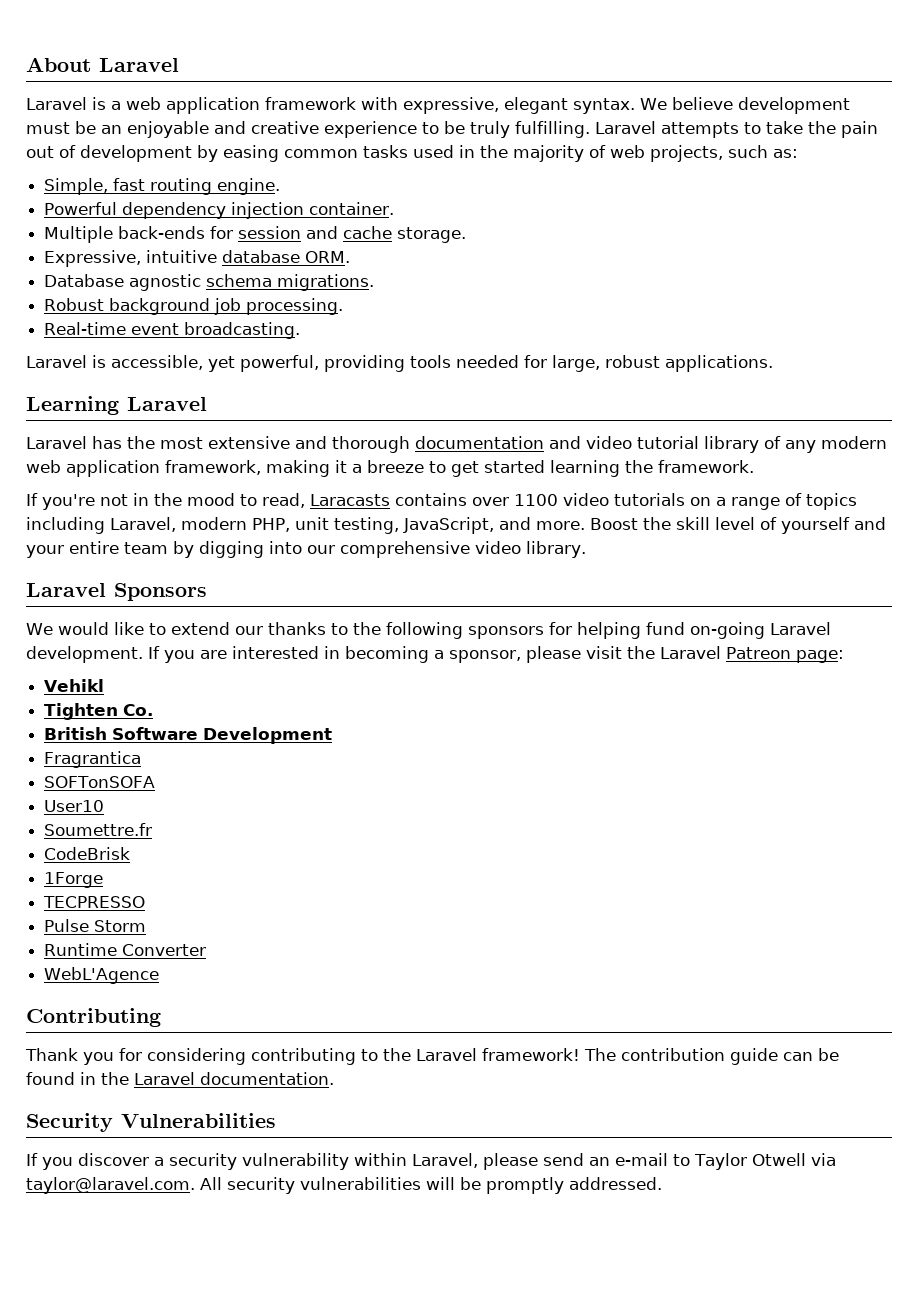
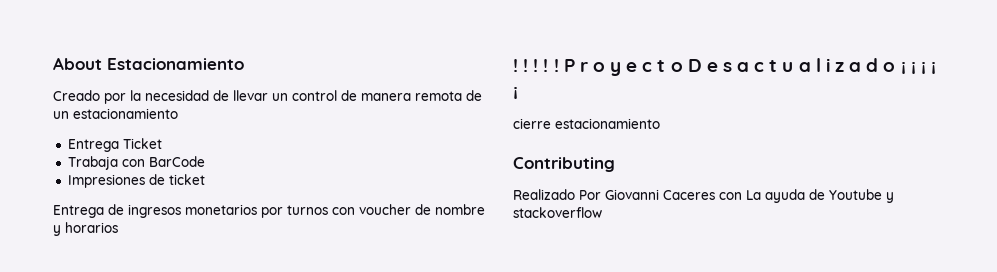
[99,58,179,72] [26,97,850,114] [26,121,878,138] [26,145,798,162] [44,178,281,195] [44,202,395,219] [44,226,467,243] [44,250,351,267] [44,274,375,291] [44,298,344,315] [44,322,301,339] [26,355,773,372] [26,396,207,415] [26,436,887,453] [26,460,754,477] [26,493,857,510] [26,517,886,534] [26,541,586,558] [26,583,207,601] [26,622,831,639] [26,646,844,663] [44,679,105,692] [44,703,154,720] [44,727,333,744] [44,751,142,768] [44,776,156,788] [44,800,105,812] [44,823,153,836] [44,847,131,860] [44,872,104,888] [43,896,146,908] [44,919,147,932] [44,943,207,956] [44,967,160,984] [26,1008,161,1027] [25,1048,839,1065] [26,1072,334,1085] [26,1113,276,1132] [26,1153,836,1170] [26,1177,662,1194] Laravel // Laravel is a web application framework with expressive, elegant syntax. We believe development must be an enjoyable and creative experience to be truly fulfilling. Laravel attempts to take the pain out of development by easing common tasks used in the majority of web projects, such as: // Simple, fast routing engine. // Powerful dependency injection container. // Multiple back-ends for session and cache storage. // Expressive, intuitive database ORM. // Database agnostic schema migrations. // Robust background job processing. // Real-time event broadcasting. // Laravel is accessible, yet powerful, providing tools needed for large, robust applications. // Learning Laravel // Laravel has the most extensive and thorough documentation and video tutorial library of any modern web application framework, making it a breeze to get started learning the framework. // If you're not in the mood to read, Laracasts contains over 1100 video tutorials on a range of topics including Laravel, modern PHP, unit testing, JavaScript, and more. Boost the skill level of yourself and your entire team by digging into our comprehensive video library. // Laravel Sponsors // We would like to extend our thanks to the following sponsors for helping fund on-going Laravel development. If you are interested in becoming a sponsor, please visit the Laravel Patreon page: // Vehikl // Tighten Co. // British Software Development // Fragrantica // SOFTonSOFA // User10 // Soumettre.fr // CodeBrisk // 1Forge // TECPRESSO // Pulse Storm // Runtime Converter // WebL'Agence // Contributing // Thank you for considering contributing to the Laravel framework! The contribution guide can be found in the Laravel documentation. // Security Vulnerabilities // If you discover a security vulnerability within Laravel, please send an e-mail to Taylor Otwell via taylor@laravel.com. All security vulnerabilities will be promptly addressed. -> [107,58,244,70] [53,90,482,104] [53,108,178,119] [67,138,162,152] [67,156,205,170] [67,174,205,188] [53,204,485,218] [53,222,118,236] [513,58,936,76] [513,87,518,99] [513,118,660,129] [513,157,615,172] [513,189,894,203] [513,207,602,218] Estacionamiento // Creado por la necesidad de llevar un control de manera remota de un estacionamiento // Entrega Ticket // Trabaja con BarCode // Impresiones de ticket // Entrega de ingresos monetarios por turnos con voucher de nombre y horarios // ! ! ! ! ! P r o y e c t o D e s a c t u a l i z a d o ¡ ¡ ¡ ¡ ¡ // cierre estacionamiento // Contributing // Realizado Por Giovanni Caceres con La ayuda de Youtube y stackoverflow

